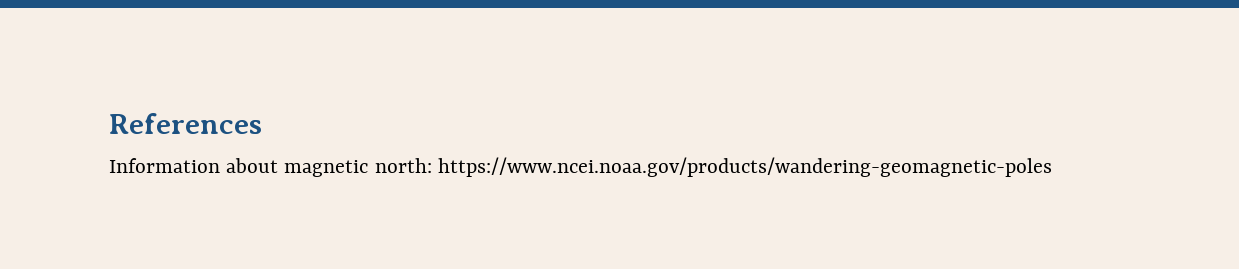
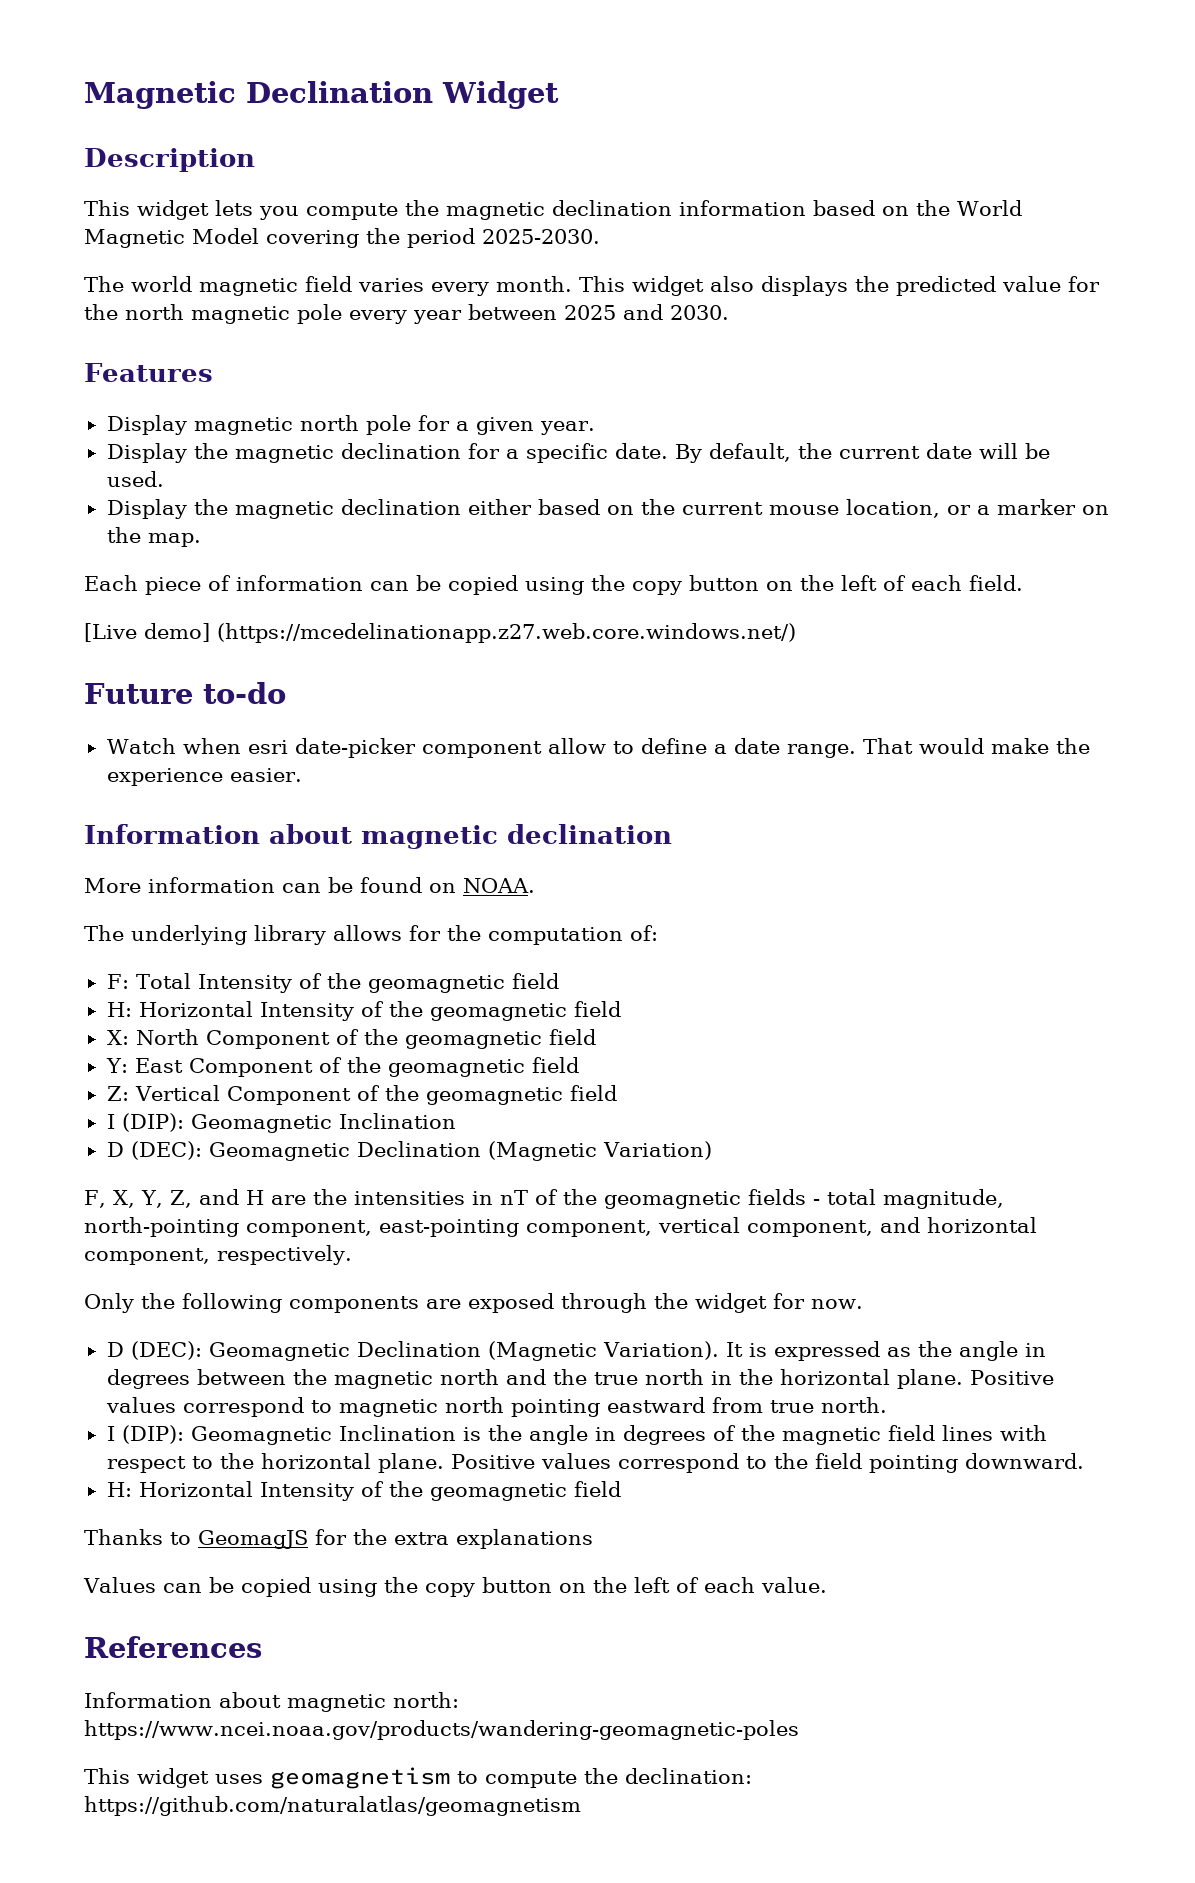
(109, 123) none -> [84,81,559,109] [84,148,255,172] [84,200,1022,220] [84,228,600,248] [84,276,1100,296] [84,304,729,324] [84,363,213,382] [106,415,595,435] [106,443,1050,463] [106,471,164,487] [106,499,1109,519] [106,527,201,547] [84,575,1023,595] [84,623,796,643] [84,682,286,704] [106,738,1090,758] [106,768,302,786] [84,824,672,849] [84,877,535,893] [84,925,658,945] [106,973,559,993] [106,1001,621,1021] [106,1029,596,1049] [105,1057,579,1077] [106,1085,617,1105] [106,1113,456,1133] [106,1141,712,1161] [84,1189,1004,1209] [84,1217,1037,1237] [84,1245,352,1265] [84,1293,863,1313] [106,1341,1046,1361] [106,1369,1054,1389] [105,1397,887,1417] [106,1425,1047,1445] [106,1453,1084,1473] [106,1481,621,1501] [84,1529,593,1549] [83,1577,827,1597] Magnetic Declination Widget // Description // This widget lets you compute the magnetic declination information based on the World Magnetic Model covering the period 2025-2030. // The world magnetic field varies every month. This widget also displays the predicted value for the north magnetic pole every year between 2025 and 2030. // Features // Display magnetic north pole for a given year. // Display the magnetic declination for a specific date. By default, the current date will be used. // Display the magnetic declination either based on the current mouse location, or a marker on the map. // Each piece of information can be copied using the copy button on the left of each field. // [Live demo] (https://mcedelinationapp.z27.web.core.windows.net/) // Future to-do // Watch when esri date-picker component allow to define a date range. That would make the experience easier. // Information about magnetic declination // More information can be found on NOAA. // The underlying library allows for the computation of: // F: Total Intensity of the geomagnetic field // H: Horizontal Intensity of the geomagnetic field // X: North Component of the geomagnetic field // Y: East Component of the geomagnetic field // Z: Vertical Component of the geomagnetic field // I (DIP): Geomagnetic Inclination // D (DEC): Geomagnetic Declination (Magnetic Variation) // F, X, Y, Z, and H are the intensities in nT of the geomagnetic fields - total magnitude, north-pointing component, east-pointing component, vertical component, and horizontal component, respectively. // Only the following components are exposed through the widget for now. // D (DEC): Geomagnetic Declination (Magnetic Variation). It is expressed as the angle in degrees between the magnetic north and the true north in the horizontal plane. Positive values correspond to magnetic north pointing eastward from true north. // I (DIP): Geomagnetic Inclination is the angle in degrees of the magnetic field lines with respect to the horizontal plane. Positive values correspond to the field pointing downward. // H: Horizontal Intensity of the geomagnetic field // Thanks to GeomagJS for the extra explanations // Values can be copied using the copy button on the left of each value. //
(1052, 167) none -> [84,1767,752,1789] [84,1796,581,1816] // This widget uses geomagnetism to compute the declination: https://github.com/naturalatlas/geomagnetism

